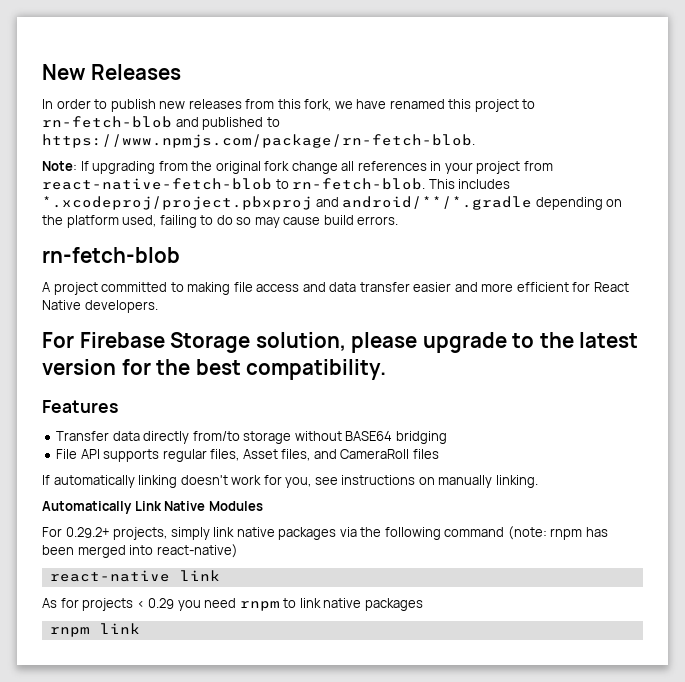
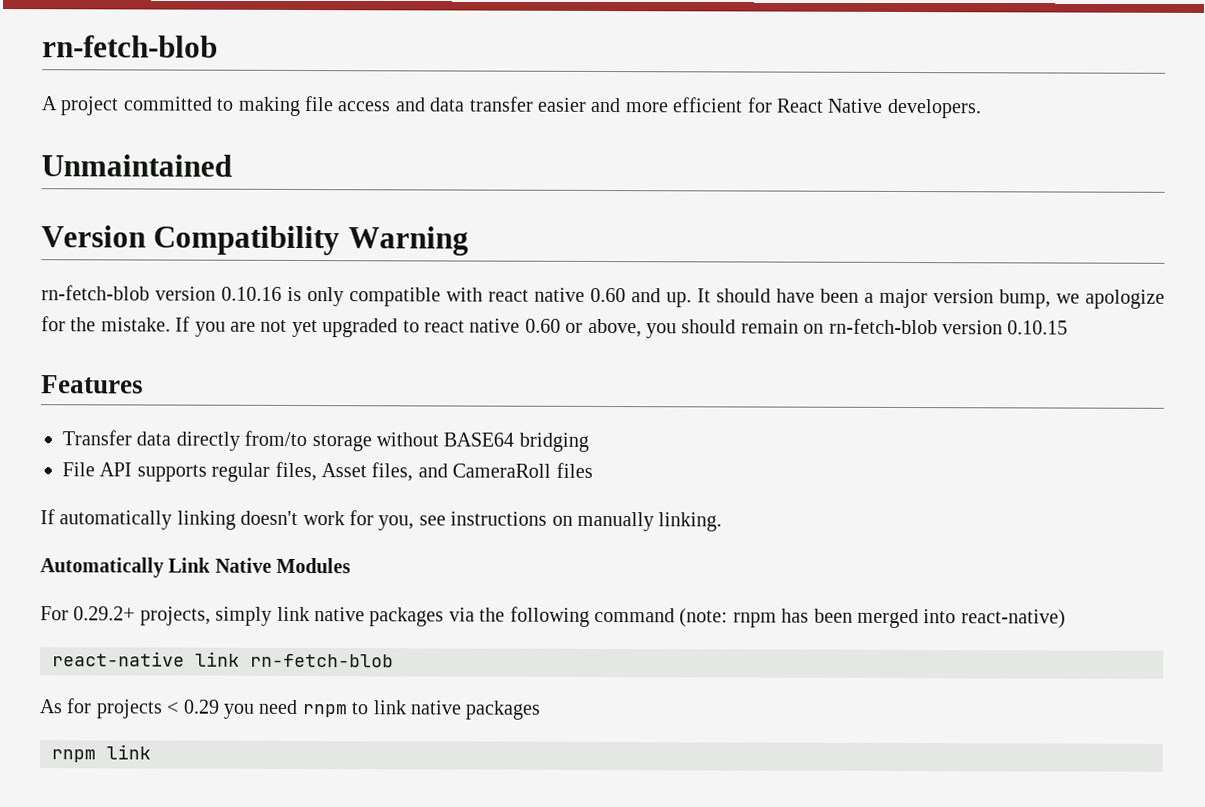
[42,64,181,80] [42,99,536,112] [42,116,280,130] [42,134,475,148] [42,161,553,174] [42,178,511,190] [42,196,623,210] [42,215,399,228] New Releases // In order to publish new releases from this fork, we have renamed this project to rn-fetch-blob and published to https://www.npmjs.com/package/rn-fetch-blob. // Note: If upgrading from the original fork change all references in your project from react-native-fetch-blob to rn-fetch-blob. This includes *.xcodeproj/project.pbxproj and android/**/*.gradle depending on the platform used, failing to do so may cause build errors. // -> (42, 46) none
[42,332,639,353] [42,359,387,380] For Firebase Storage solution, please upgrade to the latest version for the best compatibility. -> [41,154,232,177] [41,225,469,256] [41,285,1165,309] [41,316,1069,339] Unmaintained // Version Compatibility Warning // rn-fetch-blob version 0.10.16 is only compatible with react native 0.60 and up. It should have been a major version bump, we apologize for the mistake. If you are not yet upgraded to react native 0.60 or above, you should remain on rn-fetch-blob version 0.10.15
(220, 575) none -> [250,653,394,668] rn-fetch-blob

